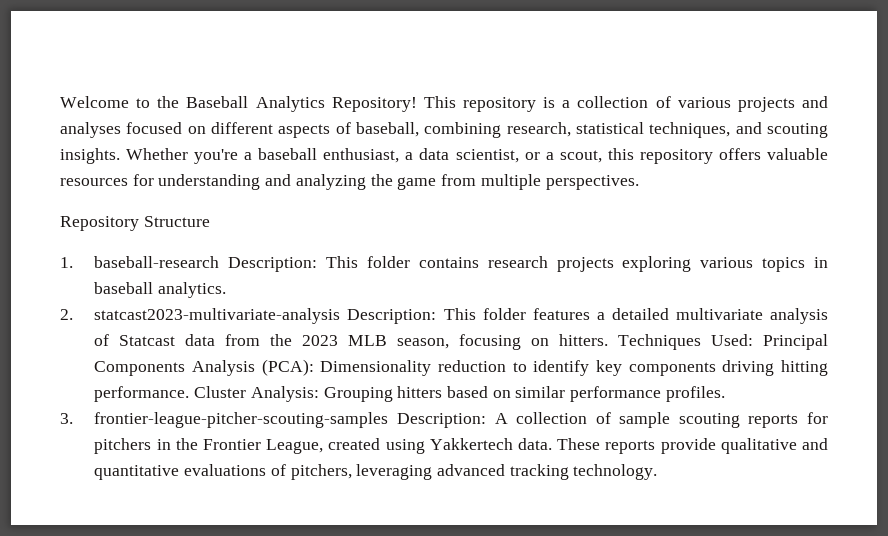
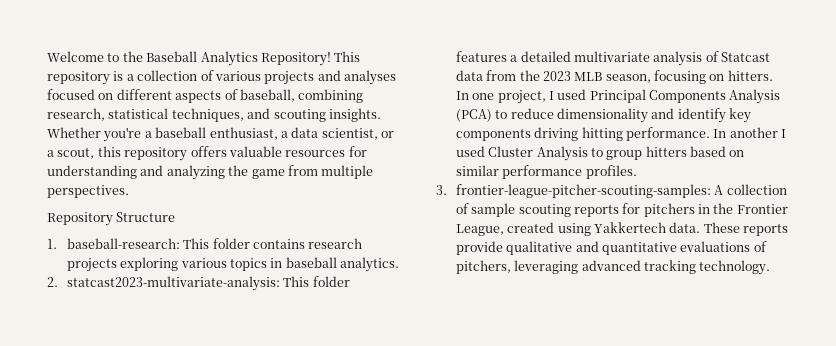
[94,256,318,272] baseball-research Description: -> [66,238,180,249] baseball-research:
[94,308,437,324] statcast2023-multivariate-analysis Description: -> [66,276,280,291] statcast2023-multivariate-analysis:
[618,334,829,350] [94,359,527,376] Techniques Used: Principal Components Analysis (PCA): Dimensionality reduction to -> [455,89,781,104] [455,108,675,123] In one project, I used Principal Components Analysis (PCA) to reduce dimensionality and
[194,386,393,402] Cluster Analysis: Grouping -> [713,127,787,138] [455,146,643,161] In another I used Cluster Analysis to group
[94,412,486,428] frontier-league-pitcher-scouting-samples Description: -> [455,184,711,198] frontier-league-pitcher-scouting-samples:

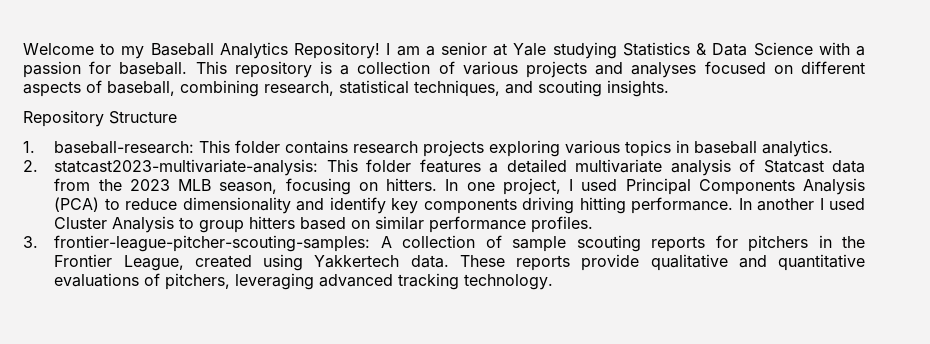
[122,51,143,62] the -> [121,46,145,59] my
(331, 59) none -> [386,42,865,59] [23,61,188,78] I am a senior at Yale studying Statistics & Data Science with a passion for baseball.
[47,127,394,142] [47,146,367,161] [47,165,374,180] [47,185,129,198] Whether you're a baseball enthusiast, a data scientist, or a scout, this repository offers valuable resources for understanding and analyzing the game from multiple perspectives. -> (669, 88) none

